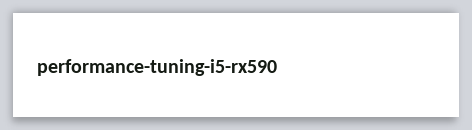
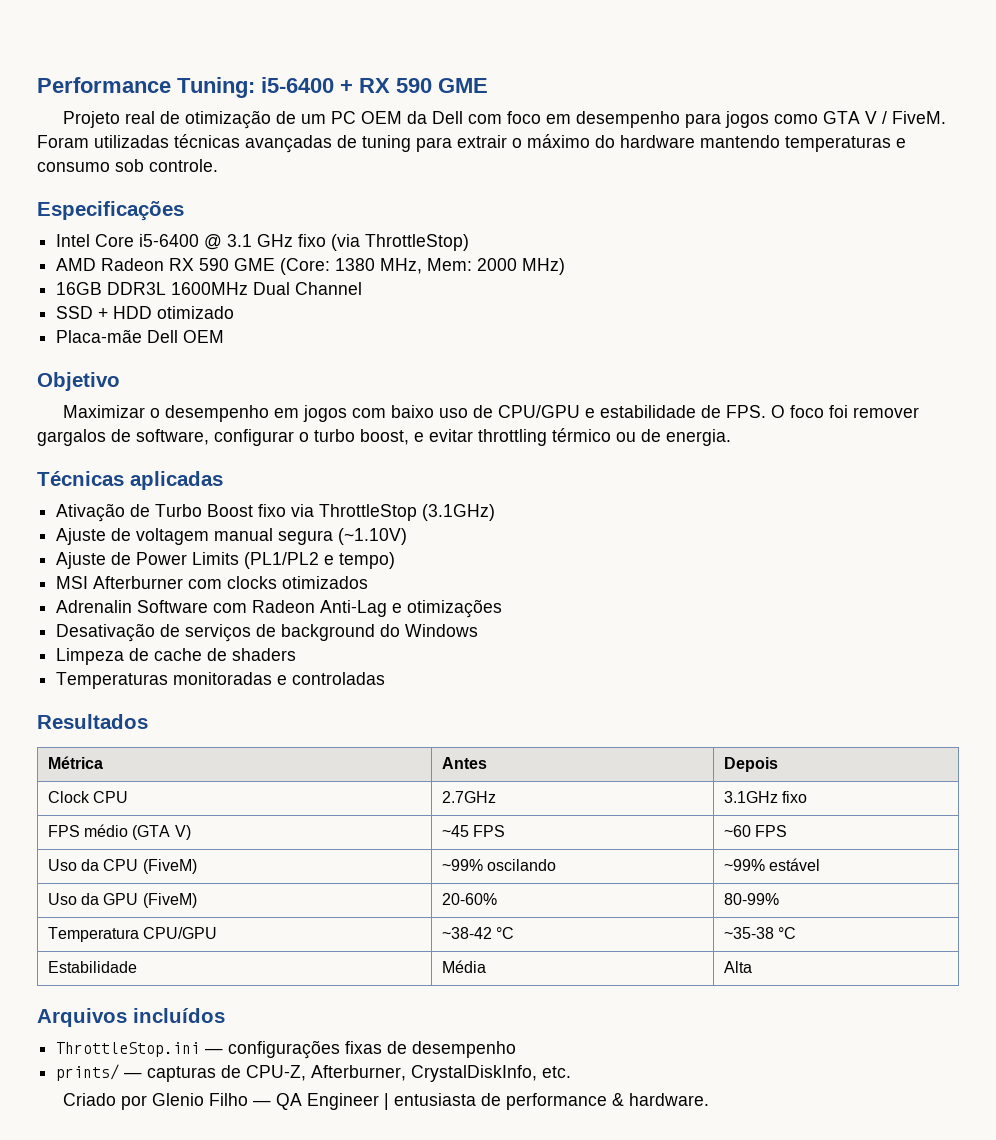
[37,59,277,76] performance-tuning-i5-rx590 -> [37,77,488,98] [62,110,946,129] [37,134,906,153] [37,159,218,172] [37,201,184,221] [56,234,470,251] [56,258,566,275] [56,282,363,295] [56,306,235,319] [56,329,225,343] [37,372,120,391] [62,405,919,422] [37,428,731,446] [37,471,223,490] [56,503,496,522] [56,528,408,545] [56,552,396,569] [56,576,369,589] [56,599,503,618] [56,623,479,642] [56,648,297,665] [56,672,386,689] [37,714,148,729] [47,756,103,769] [441,757,487,769] [723,757,778,772] [47,791,128,803] [441,791,496,803] [723,791,807,803] [47,824,191,840] [441,825,505,837] [723,825,787,837] [47,859,197,874] [441,859,556,871] [723,858,820,871] [47,893,197,908] [441,893,497,905] [723,893,779,905] [47,927,217,942] [441,927,514,939] [723,927,796,939] [47,961,137,973] [441,960,486,973] [723,961,752,973] [37,1008,225,1027] [56,1040,517,1059] [56,1064,572,1082] [62,1093,709,1110] Performance Tuning: i5-6400 + RX 590 GME // Projeto real de otimização de um PC OEM da Dell com foco em desempenho para jogos como GTA V / FiveM. Foram utilizadas técnicas avançadas de tuning para extrair o máximo do hardware mantendo temperaturas e consumo sob controle. // Especificações // Intel Core i5-6400 @ 3.1 GHz fixo (via ThrottleStop) // AMD Radeon RX 590 GME (Core: 1380 MHz, Mem: 2000 MHz) // 16GB DDR3L 1600MHz Dual Channel // SSD + HDD otimizado // Placa-mãe Dell OEM // Objetivo // Maximizar o desempenho em jogos com baixo uso de CPU/GPU e estabilidade de FPS. O foco foi remover gargalos de software, configurar o turbo boost, e evitar throttling térmico ou de energia. // Técnicas aplicadas // Ativação de Turbo Boost fixo via ThrottleStop (3.1GHz) // Ajuste de voltagem manual segura (~1.10V) // Ajuste de Power Limits (PL1/PL2 e tempo) // MSI Afterburner com clocks otimizados // Adrenalin Software com Radeon Anti-Lag e otimizações // Desativação de serviços de background do Windows // Limpeza de cache de shaders // Temperaturas monitoradas e controladas // Resultados // Métrica | Antes | Depois // Clock CPU | 2.7GHz | 3.1GHz fixo // FPS médio (GTA V) | ~45 FPS | ~60 FPS // Uso da CPU (FiveM) | ~99% oscilando | ~99% estável // Uso da GPU (FiveM) | 20-60% | 80-99% // Temperatura CPU/GPU | ~38-42 °C | ~35-38 °C // Estabilidade | Média | Alta // Arquivos incluídos // ThrottleStop.ini — configurações fixas de desempenho // prints/ — capturas de CPU-Z, Afterburner, CrystalDiskInfo, etc. // Criado por Glenio Filho — QA Engineer | entusiasta de performance & hardware.

